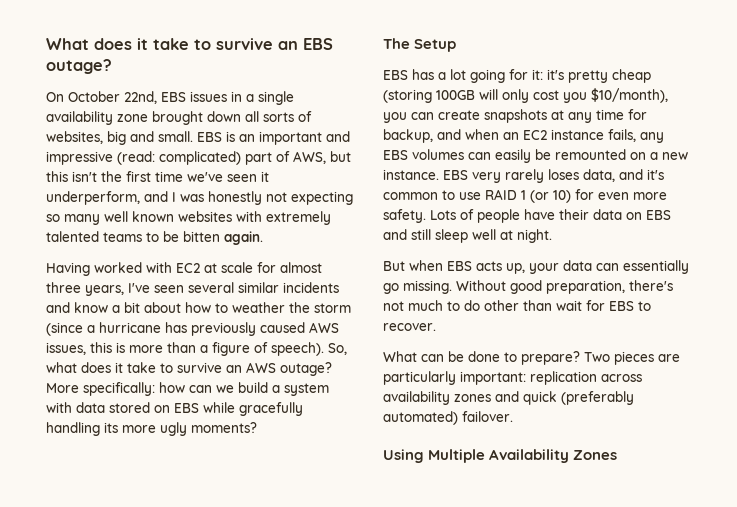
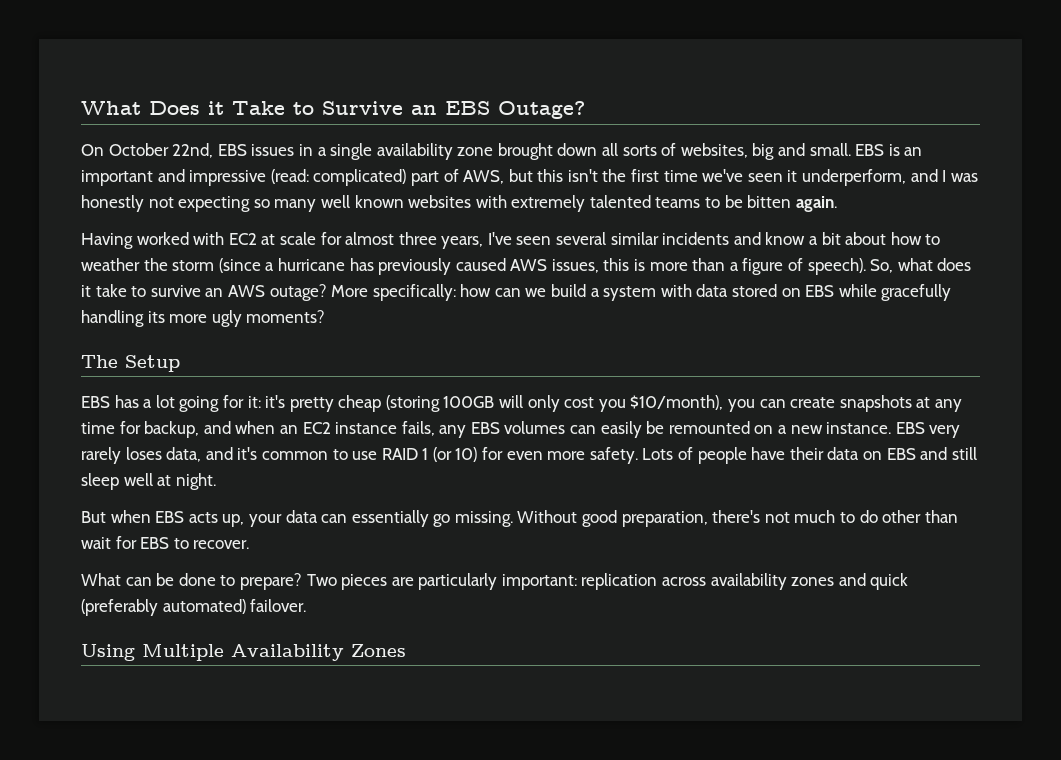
[46,38,273,50] What does it take to survive -> [81,101,403,115] What Does it Take to Survive
[46,59,112,74] outage? -> [498,101,585,119] Outage?

